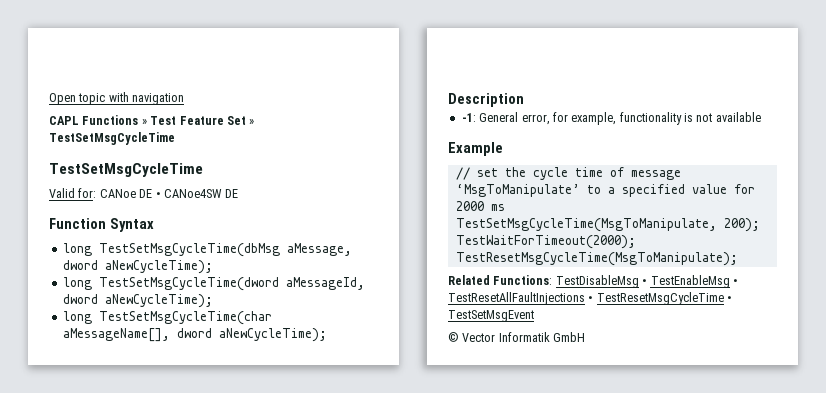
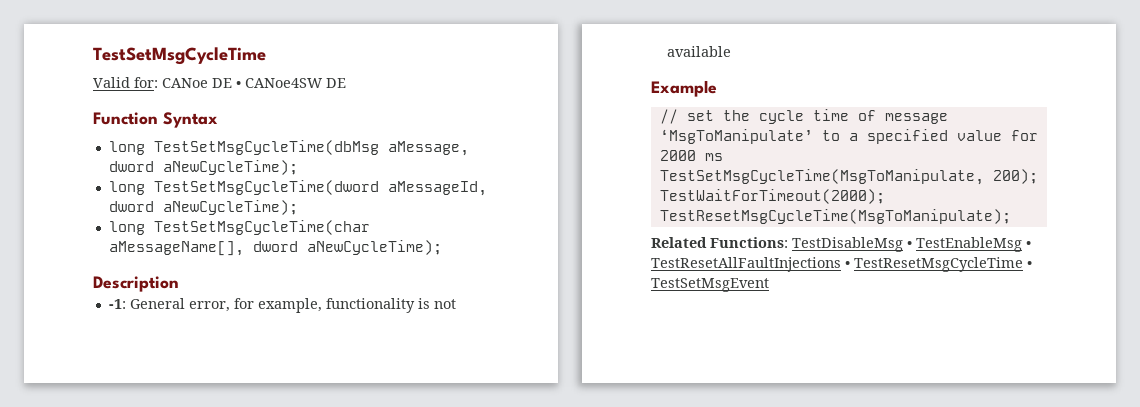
[49,92,185,105] [49,115,255,125] [49,132,175,145] Open topic with navigation // CAPL Functions » Test Feature Set » TestSetMsgCycleTime // -> (93, 56) none
[448,332,586,342] // © Vector Informatik GmbH -> (769, 285) none

